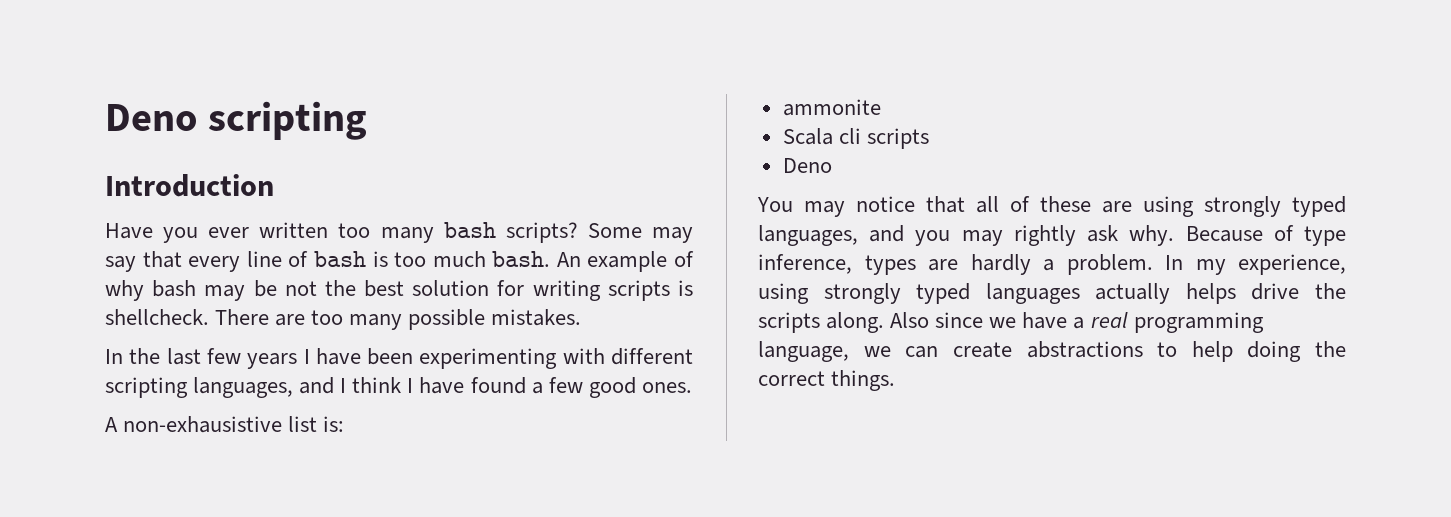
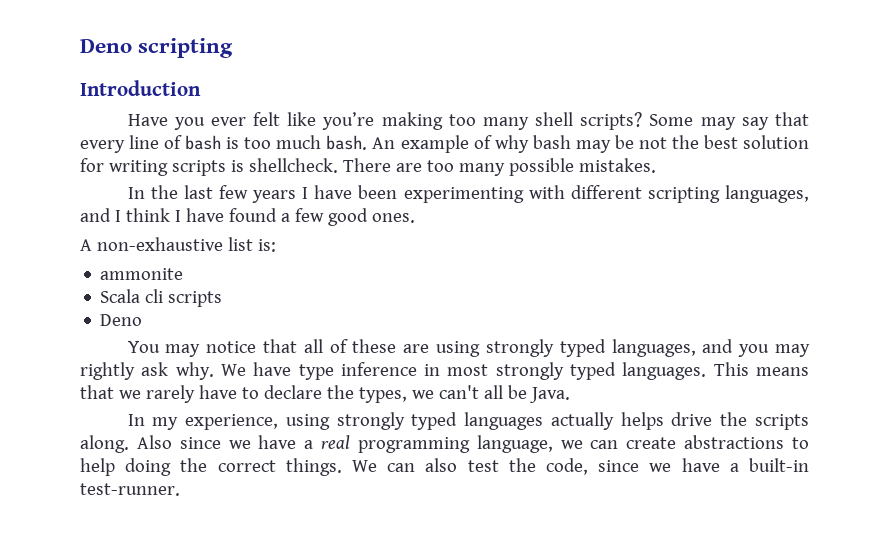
[259,222,496,243] written too many bash -> [253,112,574,130] felt like you’re making too many shell
[123,416,283,433] non-exhausistive -> [96,237,223,251] non-exhaustive
[1185,225,1346,246] [758,254,1153,275] Because of type inference, types are hardly a problem. -> [220,362,809,380] [80,385,570,403] We have type inference in most strongly typed languages. This means that we rarely have to declare the types, we can't all be Java. //
(896, 380) none -> [352,458,810,475] [80,483,180,496] We can also test the code, since we have a built-in test-runner.

